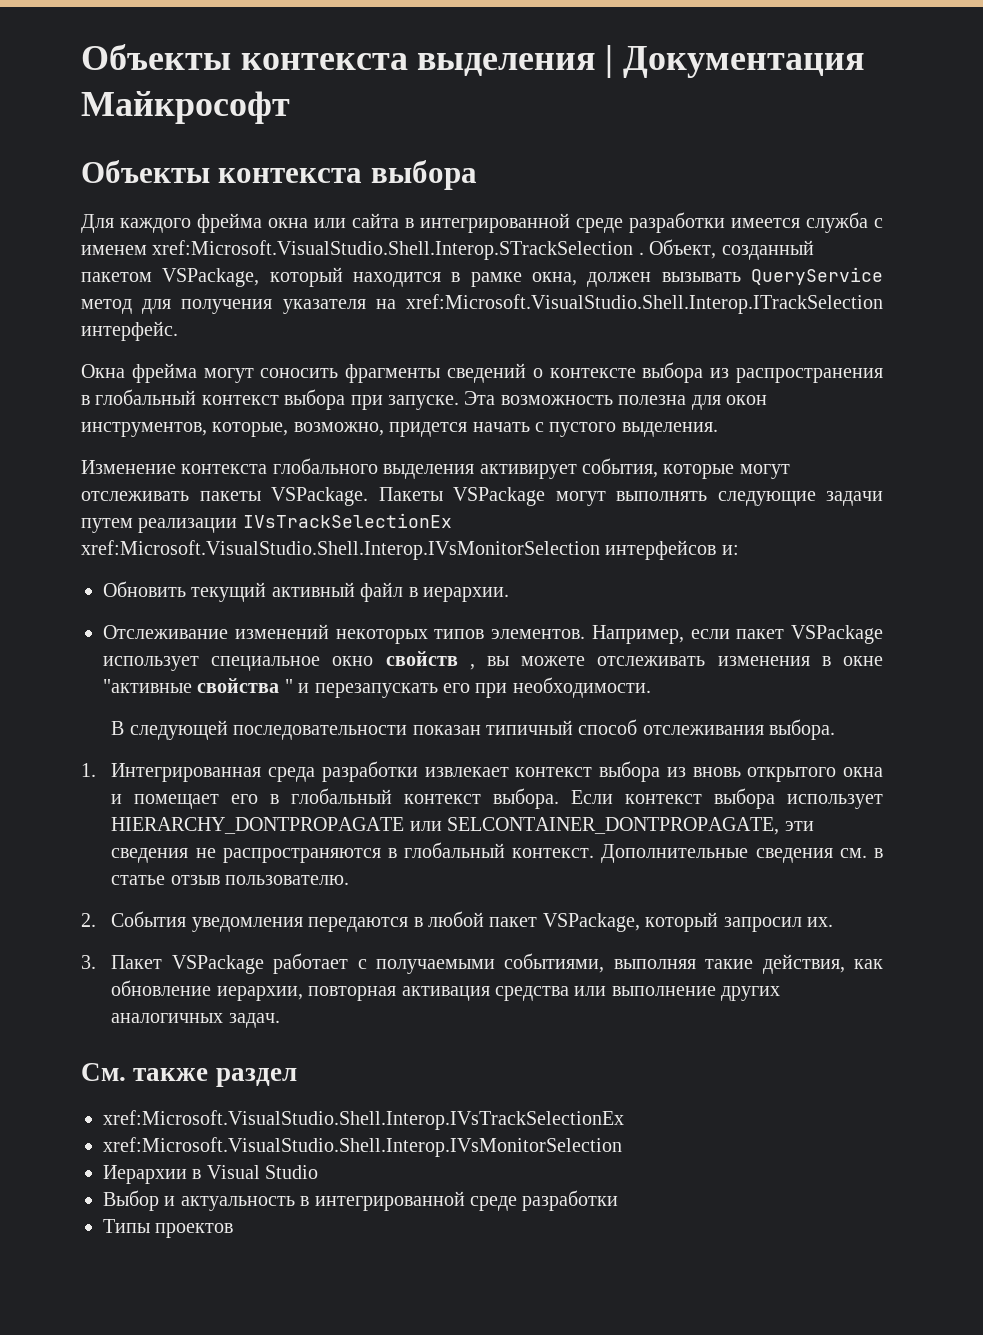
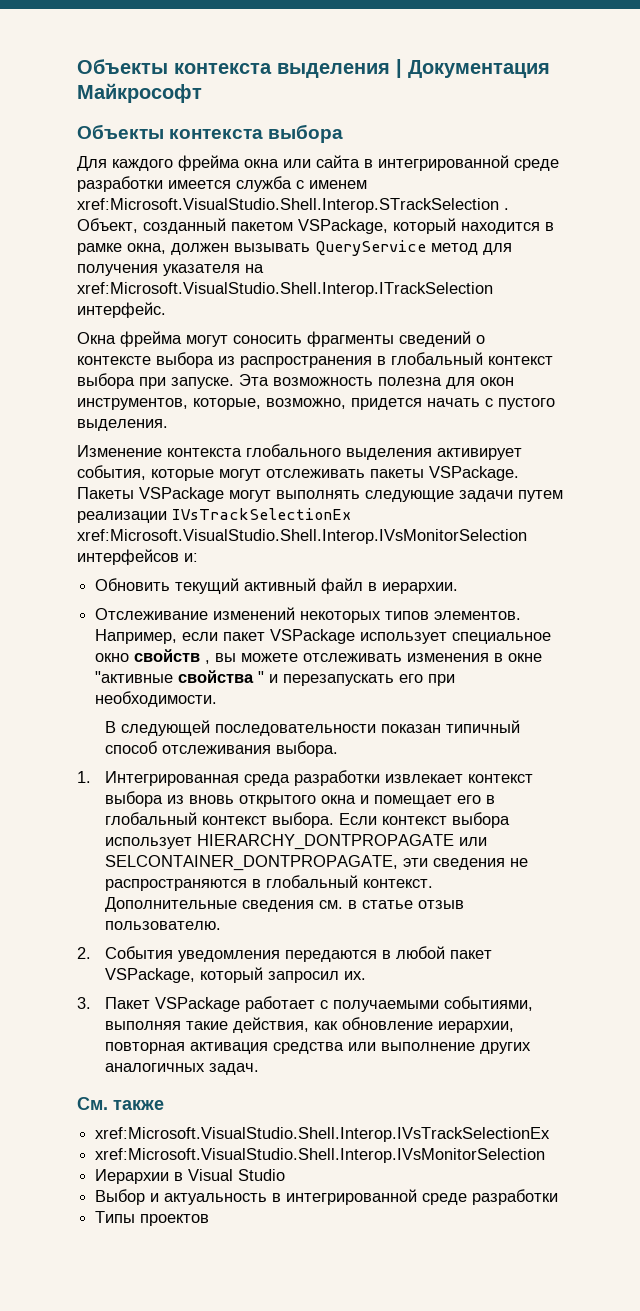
[215,1068,297,1087] раздел -> (164, 1105) none

